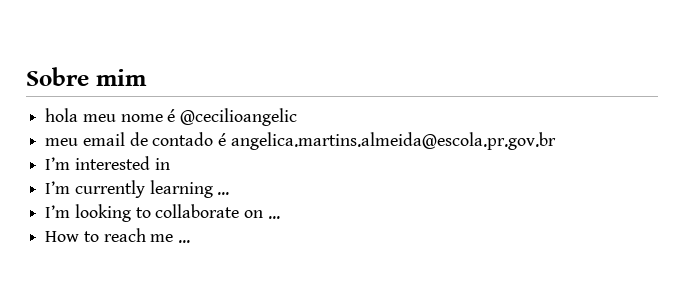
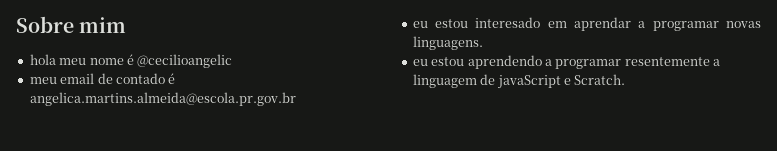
[45,156,170,170] [45,180,230,198] [45,204,280,222] [45,228,191,243] I’m interested in // I’m currently learning ... // I’m looking to collaborate on ... // How to reach me ... -> [412,17,761,31] [412,36,483,50] [412,55,720,69] [412,74,626,89] eu estou interesado em aprendar a programar novas linguagens. // eu estou aprendendo a programar resentemente a linguagem de javaScript e Scratch.

